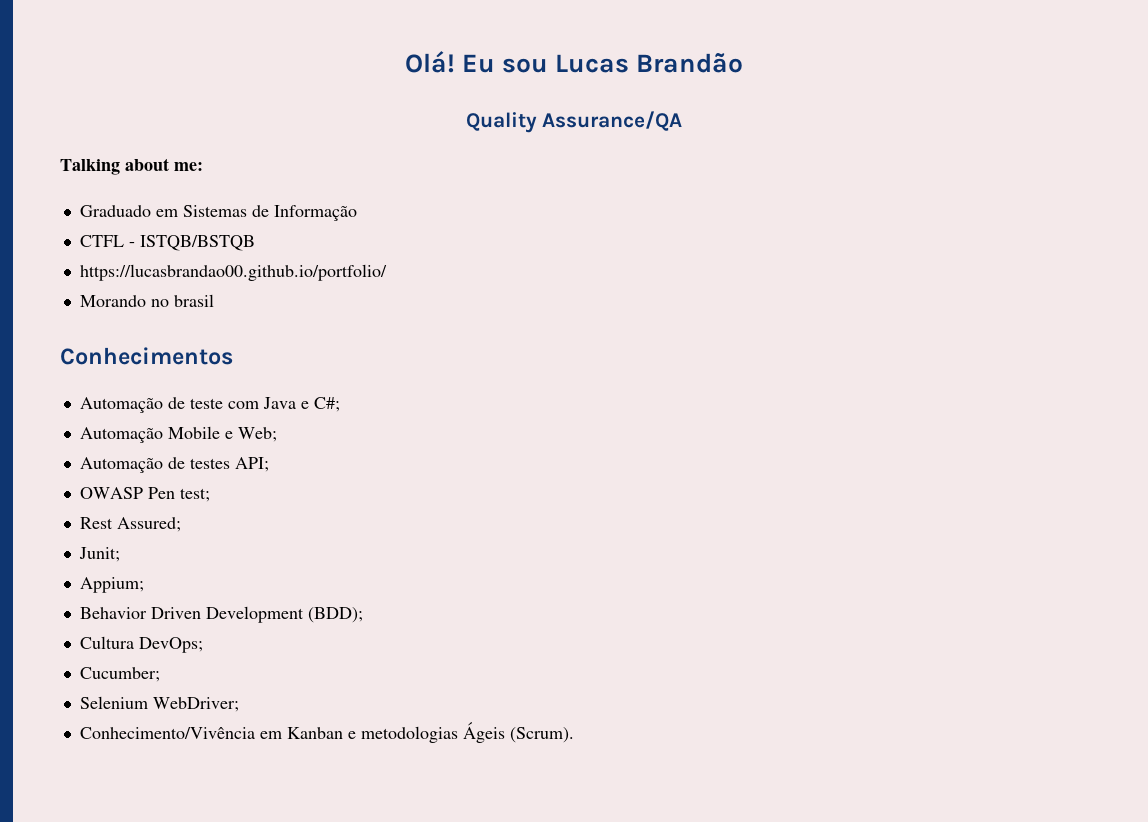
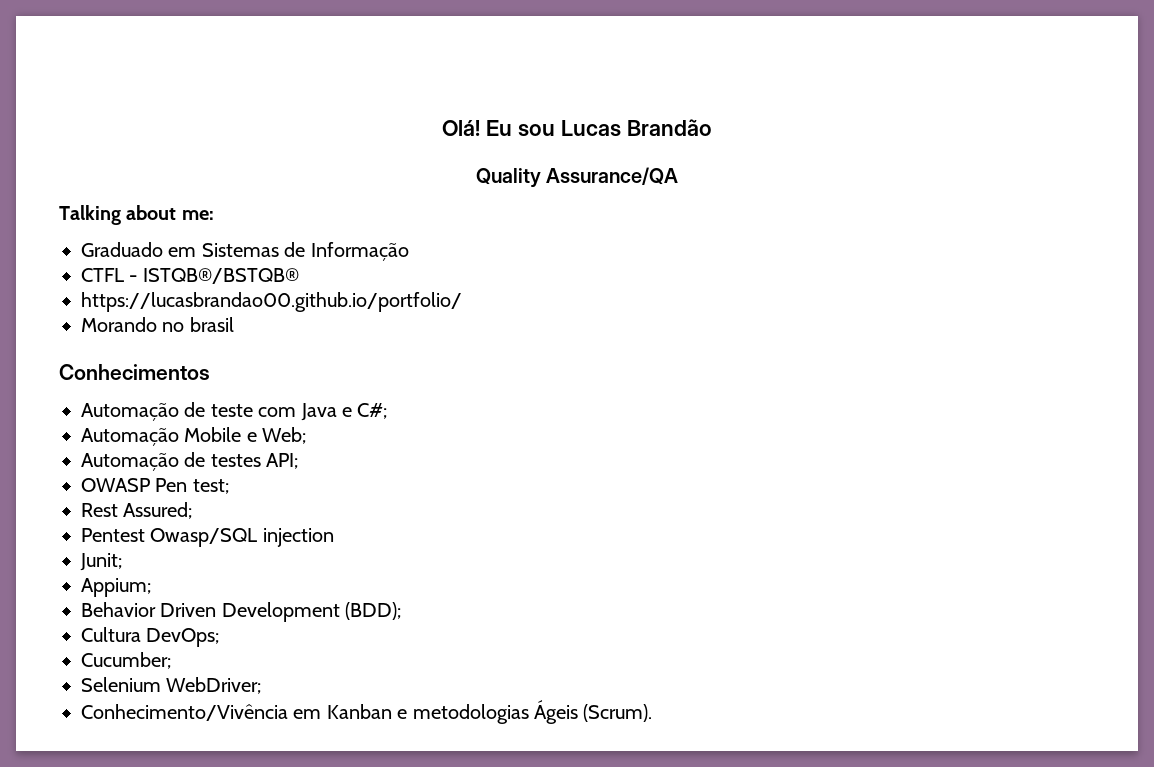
[139,235,255,251] ISTQB/BSTQB -> [142,268,299,284] ISTQB®/BSTQB®
(181, 524) none -> [81,528,334,547] // Pentest Owasp/SQL injection

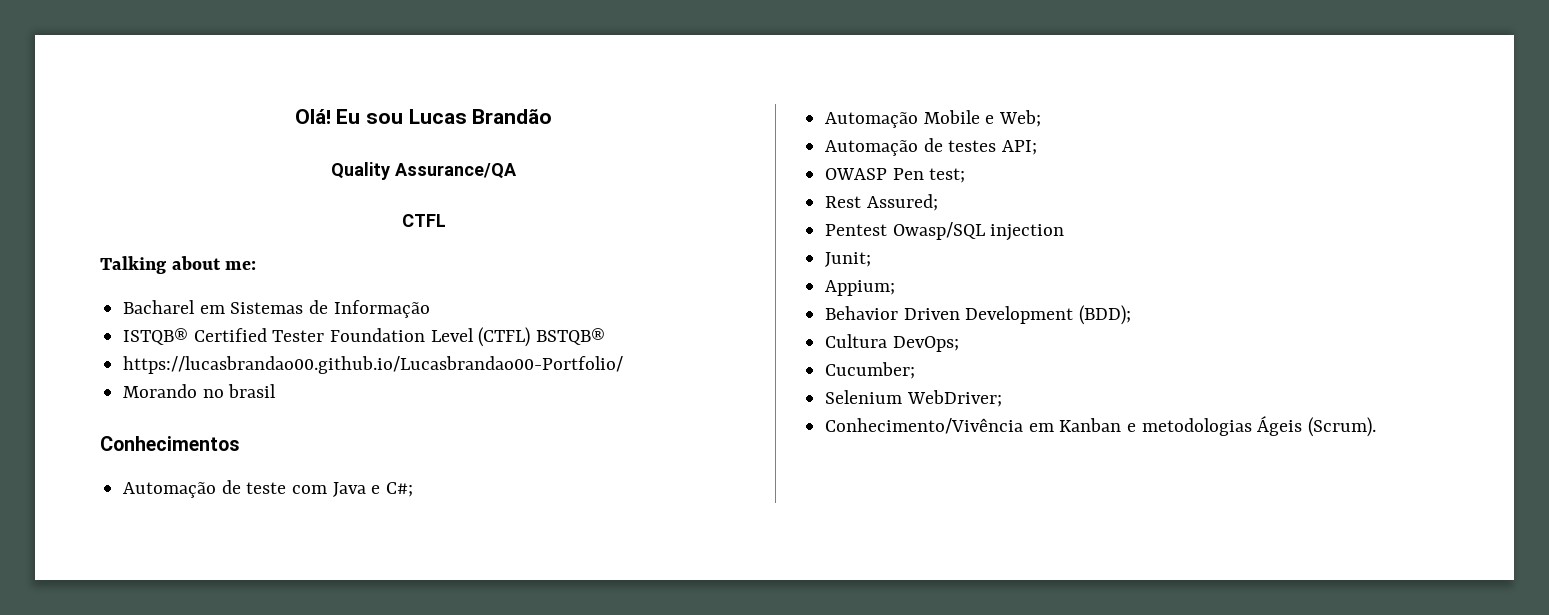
(679, 176) none -> [401,214,446,227] // CTFL
[81,242,163,257] Graduado -> [123,300,196,314] Bacharel
[81,268,299,284] [81,292,462,312] CTFL - ISTQB®/BSTQB® // https://lucasbrandao00.github.io/portfolio/ -> [123,327,606,347] [123,356,624,374] ISTQB® Certified Tester Foundation Level (CTFL) BSTQB® // https://lucasbrandao00.github.io/Lucasbrandao00-Portfolio/

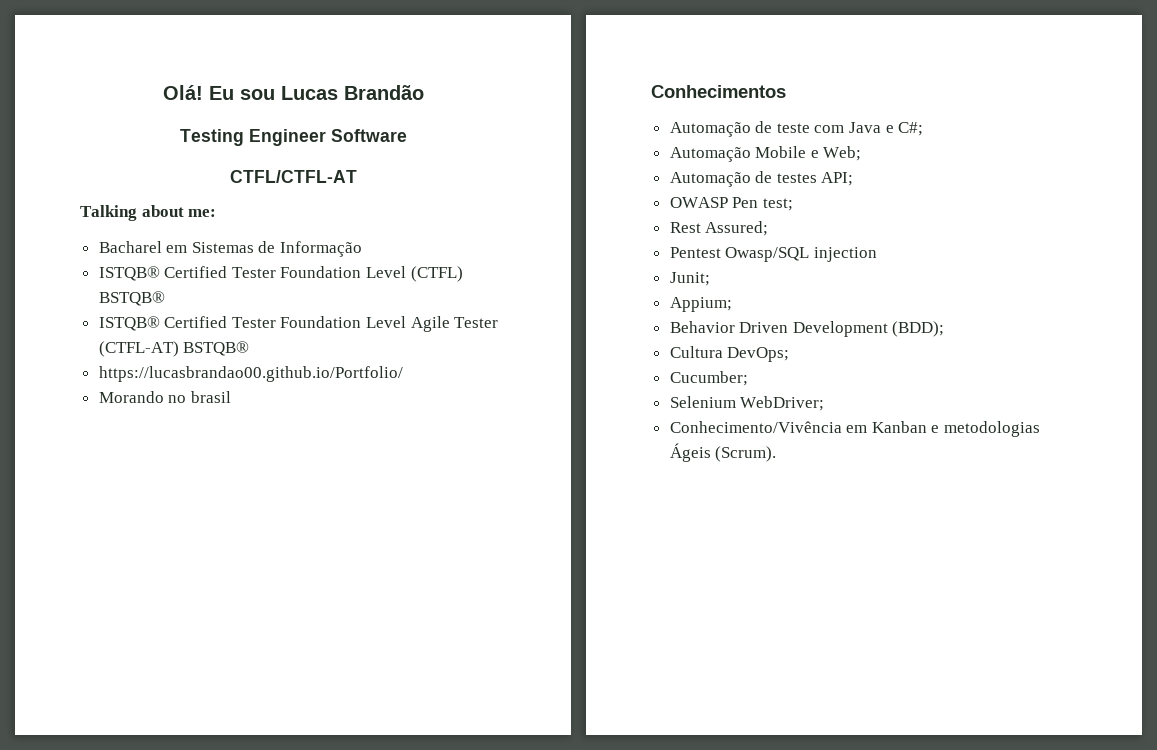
[331,162,517,180] [401,214,446,227] Quality Assurance/QA // CTFL -> [179,129,407,146] [229,170,357,183] Testing Engineer Software // CTFL/CTFL-AT
[123,356,624,374] https://lucasbrandao00.github.io/Lucasbrandao00-Portfolio/ -> [98,316,499,332] [98,341,250,357] [98,366,403,382] ISTQB® Certified Tester Foundation Level Agile Tester (CTFL-AT) BSTQB® // https://lucasbrandao00.github.io/Portfolio/

